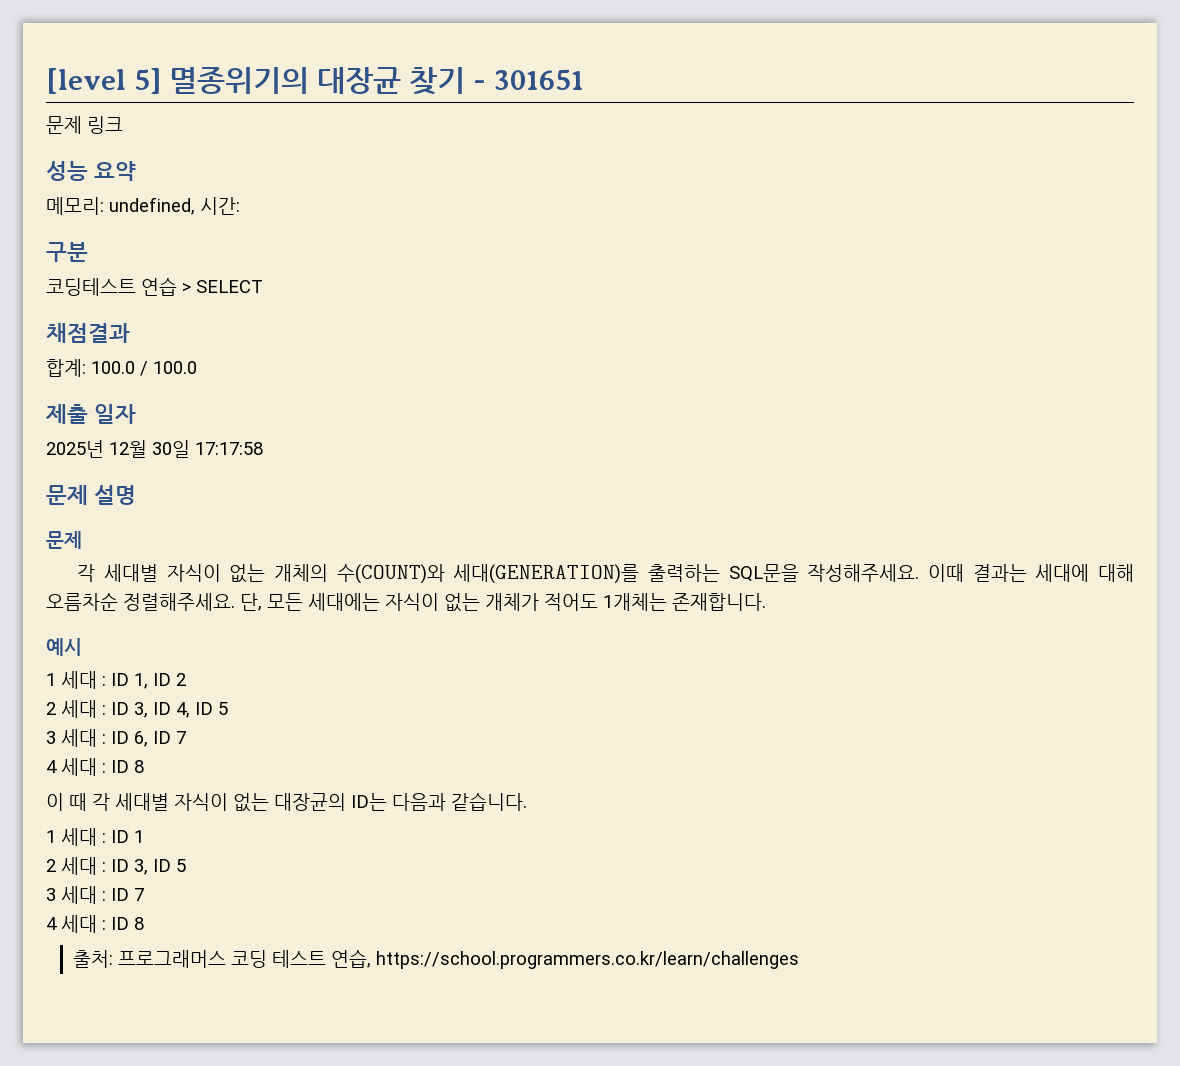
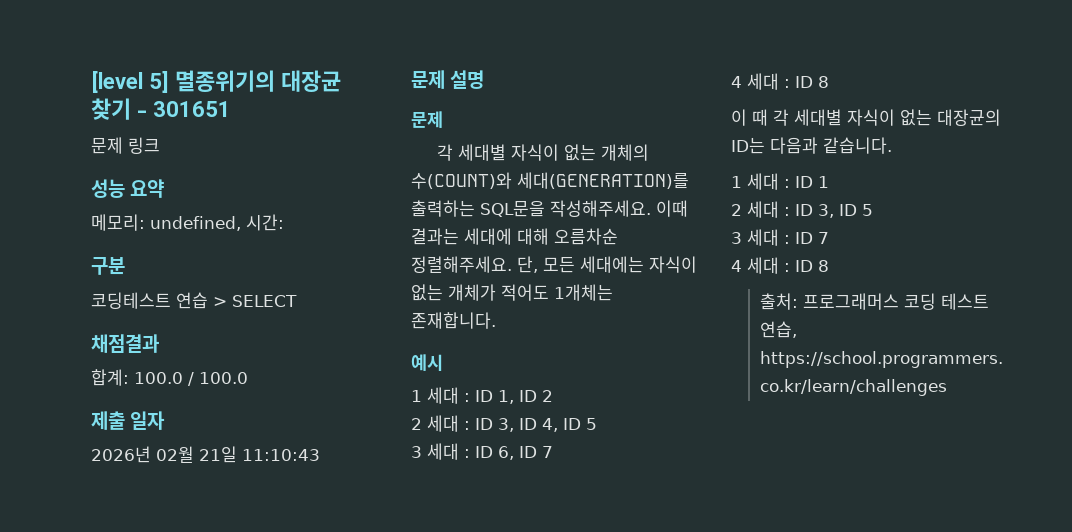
[46,440,263,458] 2025년 12월 30일 17:17:58 -> [91,446,320,463] 2026년 02월 21일 11:10:43

